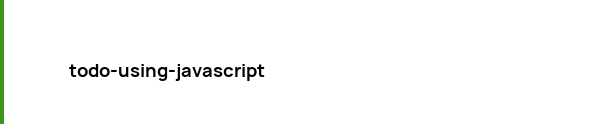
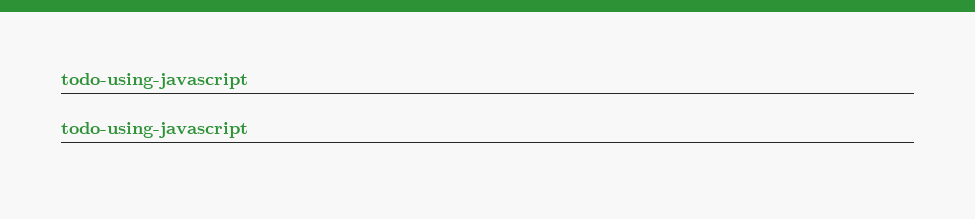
[69,64,265,81] todo-using-javascript -> [61,73,248,89] [61,122,248,138] todo-using-javascript // todo-using-javascript

